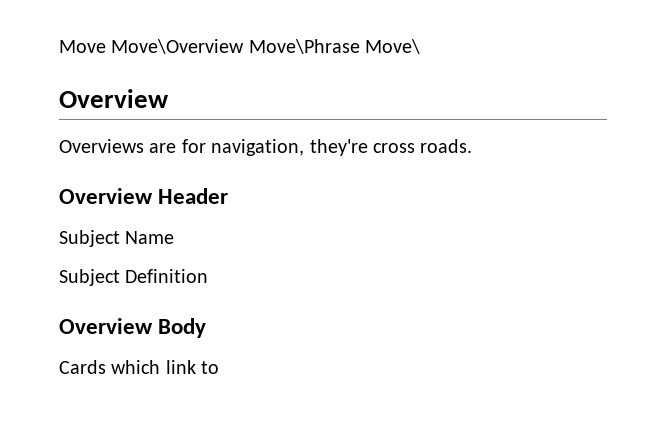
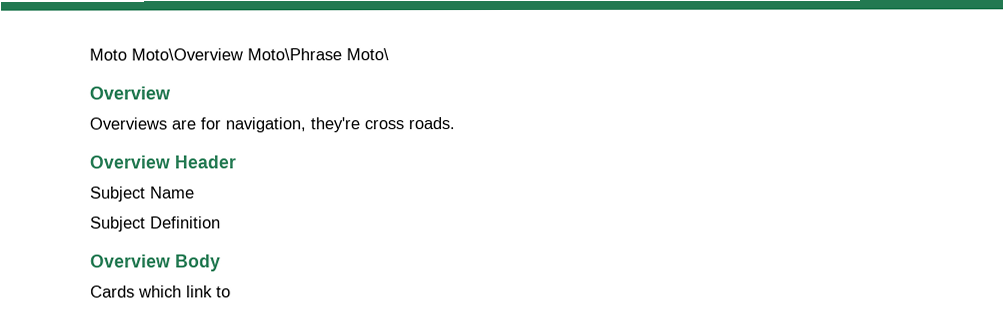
[59,39,421,54] Move Move\Overview Move\Phrase Move\ -> [89,48,389,61] Moto Moto\Overview Moto\Phrase Moto\

